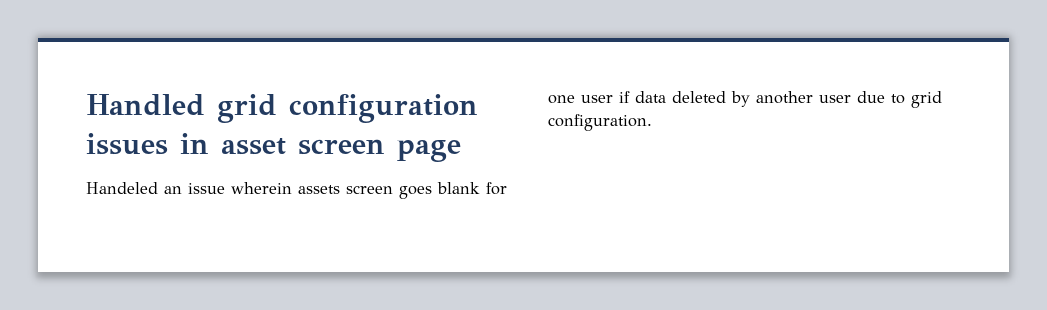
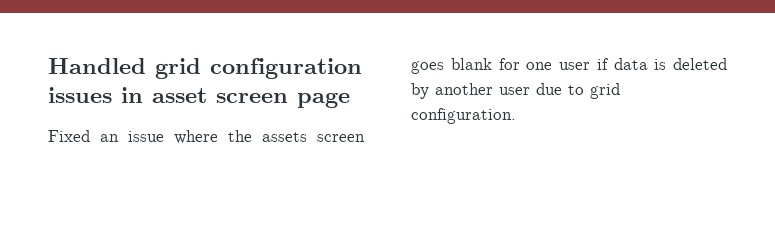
[86,182,158,194] Handeled -> [48,130,90,142] Fixed
[231,182,292,194] wherein -> [174,130,252,144] where the
(666, 97) none -> [654,59,667,70] is

